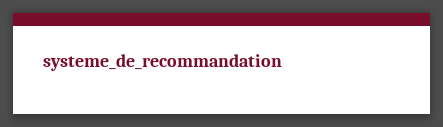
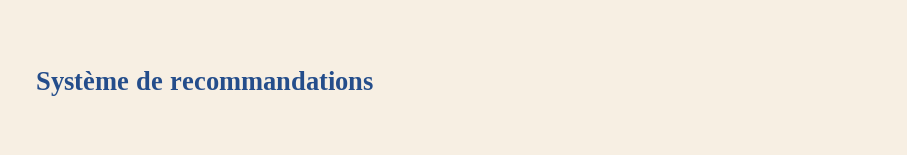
[43,54,282,71] systeme_de_recommandation -> [36,71,374,96] Système de recommandations

